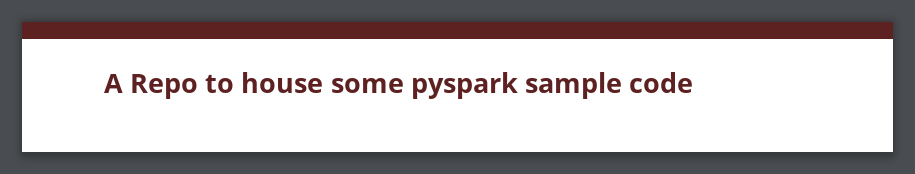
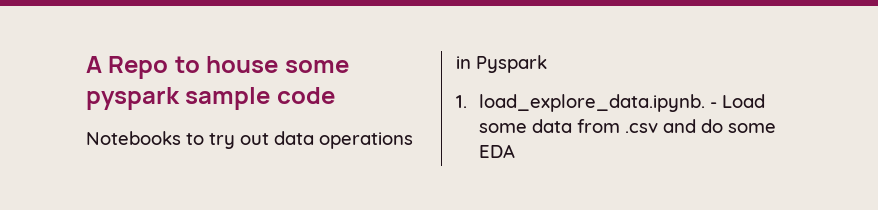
(694, 82) none -> [86,131,413,149] [456,55,547,73] [456,94,766,112] [479,119,777,133] [479,144,516,158] // Notebooks to try out data operations in Pyspark // 1. load_explore_data.ipynb. - Load some data from .csv and do some EDA

